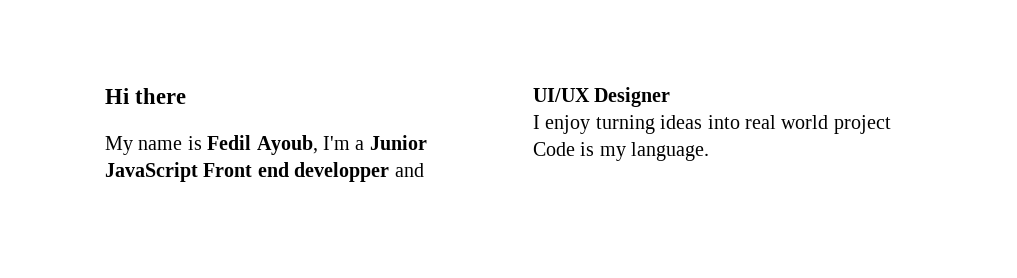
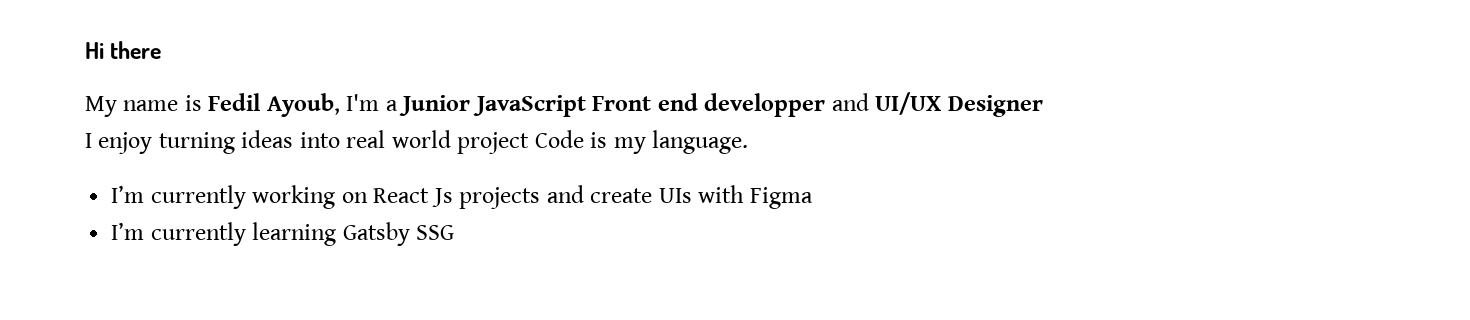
(710, 151) none -> [111,185,813,209] [111,222,455,246] // I’m currently working on React Js projects and create UIs with Figma // I’m currently learning Gatsby SSG

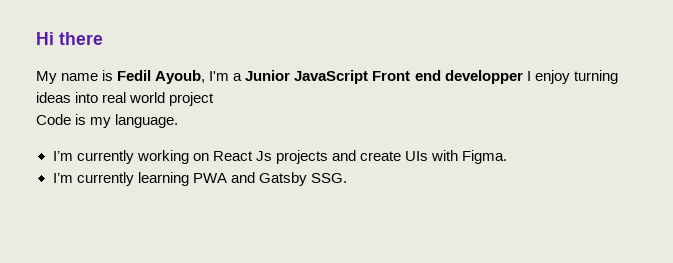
[831,92,1043,117] and UI/UX Designer // -> (523, 77) none
(530, 143) none -> (215, 99) //
[749,187,813,209] Figma -> [462,150,508,164] Figma.
[342,222,455,246] Gatsby SSG -> [192,172,347,186] PWA and Gatsby SSG.

